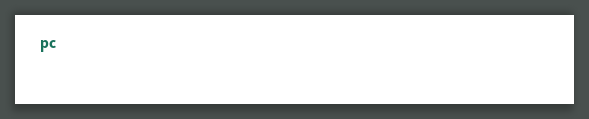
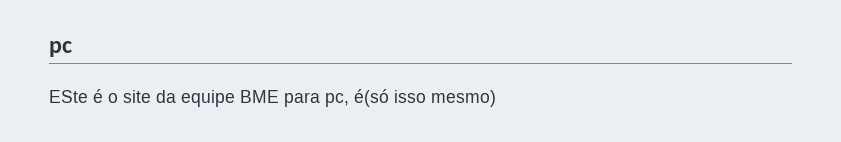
(56, 46) none -> [49,89,496,107] // ESte é o site da equipe BME para pc, é(só isso mesmo)

